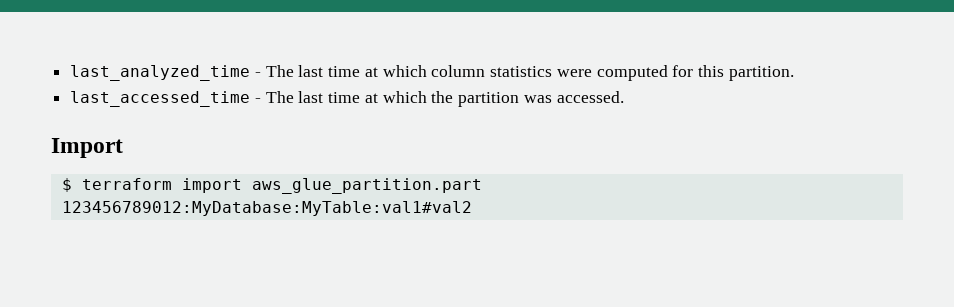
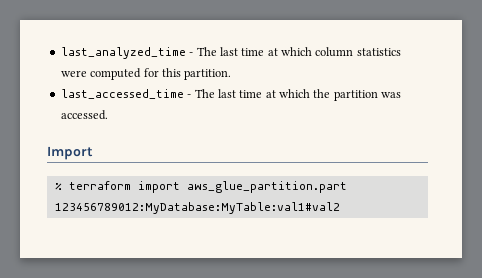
[61,178,72,192] $ -> [54,183,62,190] %

